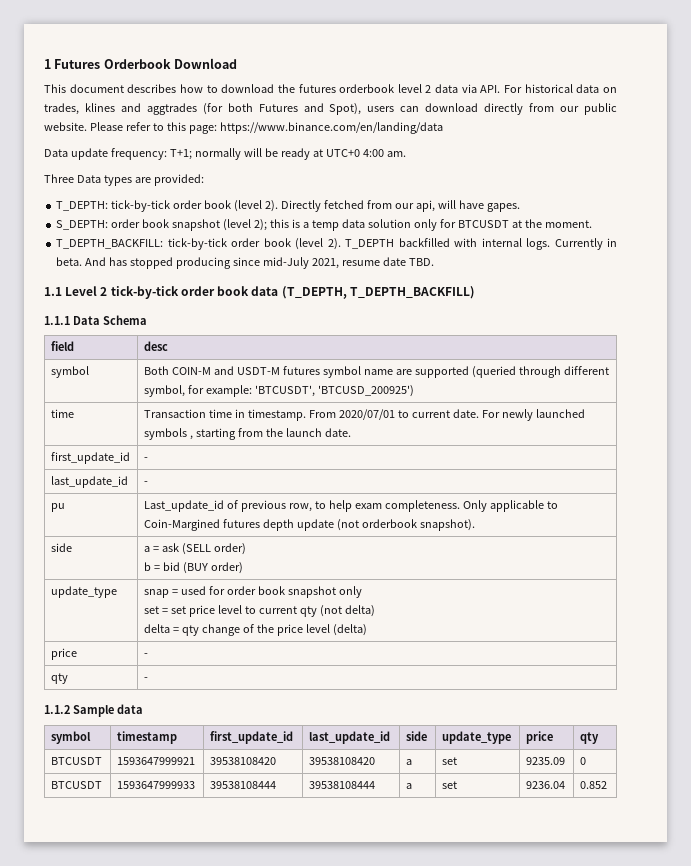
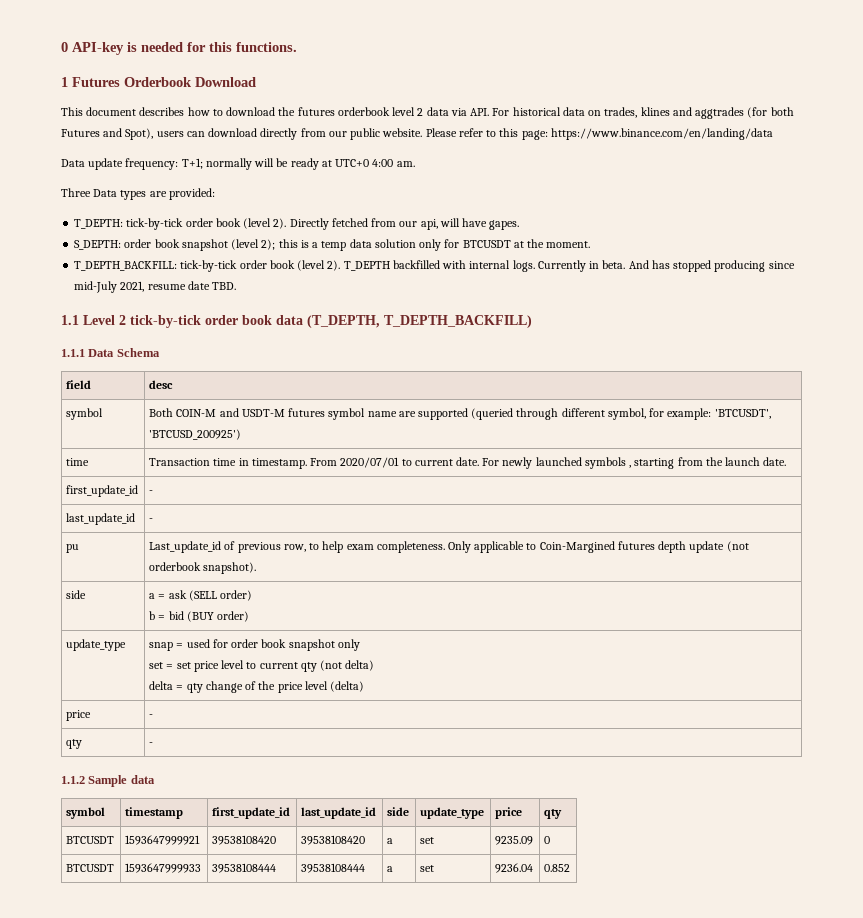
(44, 64) none -> [61,42,297,55] 0 API-key is needed for this functions. //

